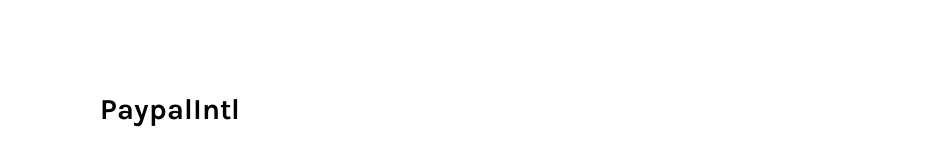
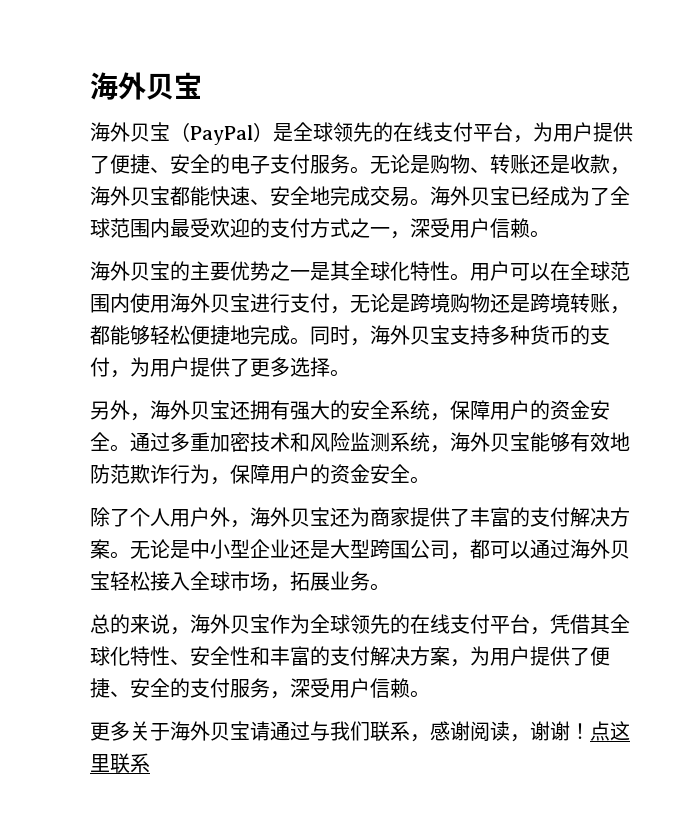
[100,99,240,127] PaypalIntl -> [90,72,202,100] [90,122,633,145] [90,154,630,175] [90,186,630,207] [90,218,550,239] [90,261,630,281] [90,293,630,314] [90,325,610,346] [90,357,350,378] [90,400,610,421] [90,432,630,453] [90,464,430,485] [90,507,630,528] [90,539,630,560] [90,571,390,592] [90,614,630,635] [90,646,610,667] [90,678,430,699] [90,721,630,742] [90,753,150,774] 海外贝宝 // 海外贝宝（PayPal）是全球领先的在线支付平台，为用户提供了便捷、安全的电子支付服务。无论是购物、转账还是收款，海外贝宝都能快速、安全地完成交易。海外贝宝已经成为了全球范围内最受欢迎的支付方式之一，深受用户信赖。 // 海外贝宝的主要优势之一是其全球化特性。用户可以在全球范围内使用海外贝宝进行支付，无论是跨境购物还是跨境转账，都能够轻松便捷地完成。同时，海外贝宝支持多种货币的支付，为用户提供了更多选择。 // 另外，海外贝宝还拥有强大的安全系统，保障用户的资金安全。通过多重加密技术和风险监测系统，海外贝宝能够有效地防范欺诈行为，保障用户的资金安全。 // 除了个人用户外，海外贝宝还为商家提供了丰富的支付解决方案。无论是中小型企业还是大型跨国公司，都可以通过海外贝宝轻松接入全球市场，拓展业务。 // 总的来说，海外贝宝作为全球领先的在线支付平台，凭借其全球化特性、安全性和丰富的支付解决方案，为用户提供了便捷、安全的支付服务，深受用户信赖。 // 更多关于海外贝宝请通过与我们联系，感谢阅读，谢谢！点这里联系

